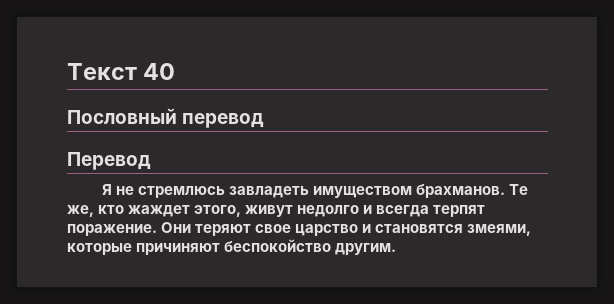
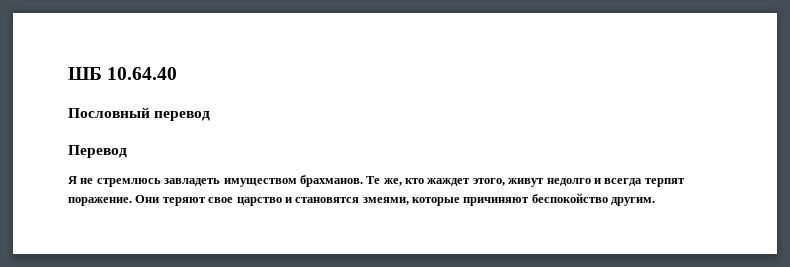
[67,63,176,80] Текст 40 -> [68,67,178,80] ШБ 10.64.40

